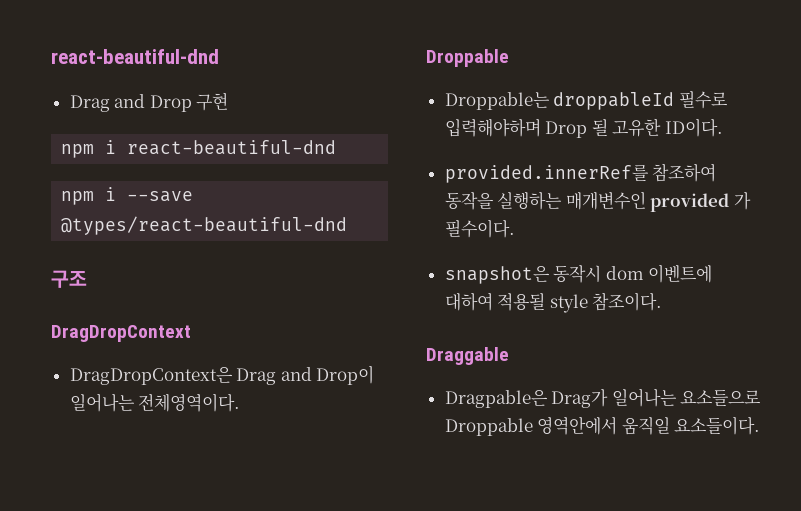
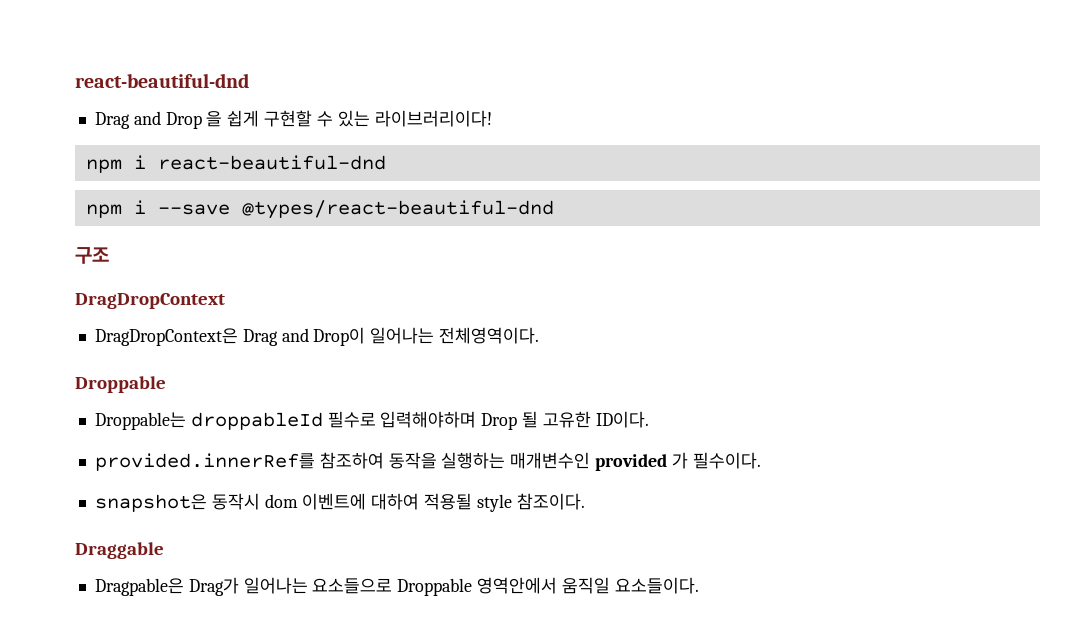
[196,92,229,111] 구현 -> [206,110,492,127] 을 쉽게 구현할 수 있는 라이브러리이다!

